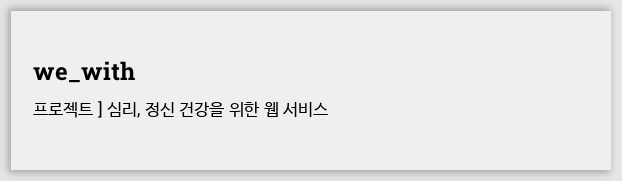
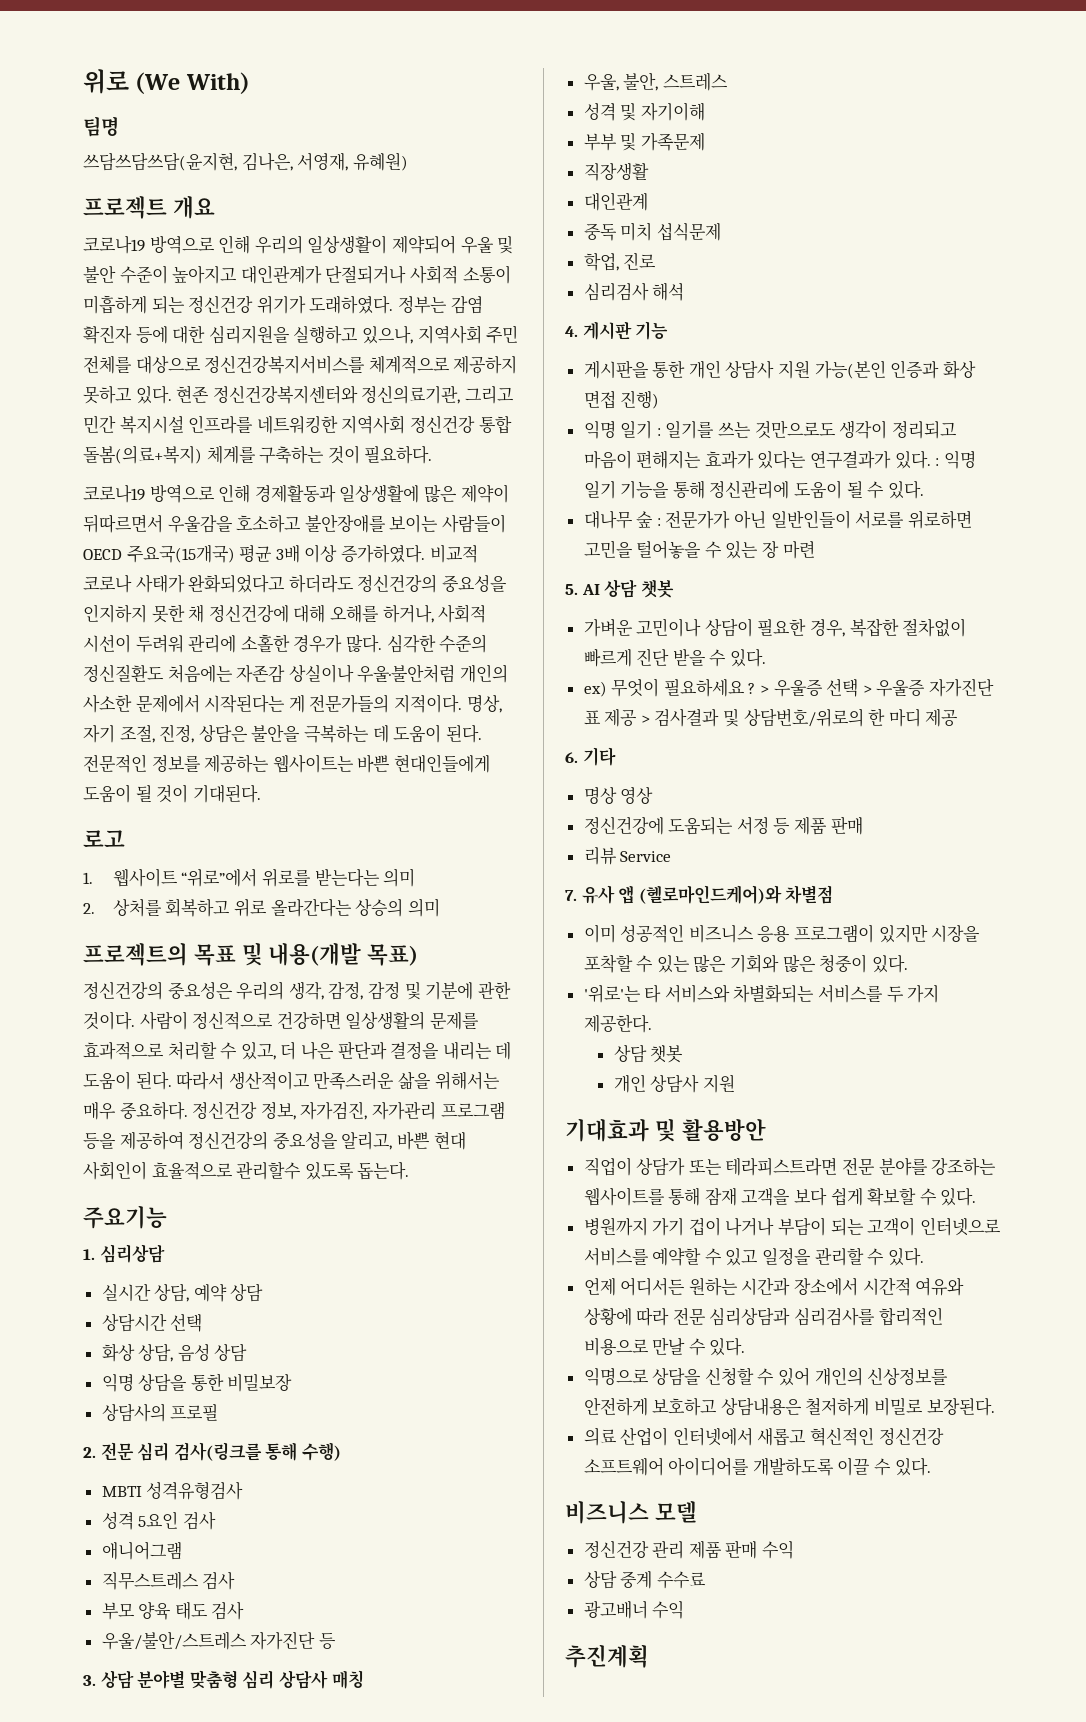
[33,61,135,83] [33,101,329,118] we_with // 프로젝트 ] 심리, 정신 건강을 위한 웹 서비스 -> [83,69,250,94] [83,116,119,137] [83,152,408,171] [83,196,215,219] [83,235,514,254] [83,265,511,284] [83,295,483,314] [83,325,519,344] [83,355,518,374] [83,385,514,404] [83,415,512,434] [83,445,433,464] [83,484,509,503] [83,514,506,533] [83,544,478,563] [83,574,507,593] [83,604,487,623] [83,634,488,653] [83,664,508,683] [83,694,502,713] [83,724,482,743] [83,754,490,773] [83,784,261,803] [83,830,125,848] [83,868,416,887] [83,898,440,917] [83,942,419,966] [83,981,511,1000] [83,1011,479,1030] [83,1041,512,1060] [83,1071,500,1090] [83,1101,505,1120] [83,1131,466,1150] [83,1161,410,1180] [83,1205,167,1229] [83,1244,165,1263] [101,1283,264,1302] [101,1313,203,1332] [101,1343,248,1362] [101,1373,293,1392] [101,1403,219,1422] [83,1442,341,1461] [101,1481,244,1500] [101,1511,216,1530] [101,1541,182,1560] [101,1571,236,1590] [101,1601,245,1620] [101,1631,336,1650] [83,1670,364,1689] [583,72,728,91] [583,102,705,121] [583,132,705,151] [583,162,649,181] [583,192,648,211] [583,222,721,241] [583,252,657,271] [583,282,685,301] [565,321,669,340] [583,360,976,379] [583,390,660,409] [583,420,957,439] [583,450,976,469] [583,480,924,499] [583,510,972,529] [583,540,815,559] [565,579,674,598] [583,618,967,637] [583,648,767,667] [583,678,995,697] [583,708,959,727] [565,747,616,766] [583,786,654,804] [583,816,863,835] [583,847,672,865] [565,885,834,904] [583,924,981,943] [583,954,908,973] [583,984,940,1003] [583,1014,652,1033] [613,1044,684,1063] [613,1074,735,1093] [565,1118,766,1142] [583,1157,997,1176] [583,1187,977,1206] [583,1217,1001,1236] [583,1247,924,1266] [583,1277,965,1296] [583,1307,943,1326] [583,1337,746,1356] [583,1367,949,1386] [583,1397,995,1416] [583,1427,944,1446] [583,1457,931,1476] [565,1501,697,1524] [583,1540,795,1559] [583,1570,706,1589] [583,1600,685,1619] [565,1644,649,1668] 위로 (We With) // 팀명 // 쓰담쓰담쓰담(윤지현, 김나은, 서영재, 유혜원) // 프로젝트 개요 // 코로나19 방역으로 인해 우리의 일상생활이 제약되어 우울 및 불안 수준이 높아지고 대인관계가 단절되거나 사회적 소통이 미흡하게 되는 정신건강 위기가 도래하였다. 정부는 감염 확진자 등에 대한 심리지원을 실행하고 있으나, 지역사회 주민 전체를 대상으로 정신건강복지서비스를 체계적으로 제공하지 못하고 있다. 현존 정신건강복지센터와 정신의료기관, 그리고 민간 복지시설 인프라를 네트워킹한 지역사회 정신건강 통합 돌봄(의료+복지) 체계를 구축하는 것이 필요하다. // 코로나19 방역으로 인해 경제활동과 일상생활에 많은 제약이 뒤따르면서 우울감을 호소하고 불안장애를 보이는 사람들이 OECD 주요국(15개국) 평균 3배 이상 증가하였다. 비교적 코로나 사태가 완화되었다고 하더라도 정신건강의 중요성을 인지하지 못한 채 정신건강에 대해 오해를 하거나, 사회적 시선이 두려워 관리에 소홀한 경우가 많다. 심각한 수준의 정신질환도 처음에는 자존감 상실이나 우울·불안처럼 개인의 사소한 문제에서 시작된다는 게 전문가들의 지적이다. 명상, 자기 조절, 진정, 상담은 불안을 극복하는 데 도움이 된다. 전문적인 정보를 제공하는 웹사이트는 바쁜 현대인들에게 도움이 될 것이 기대된다. // 로고 // 1. 웹사이트 “위로”에서 위로를 받는다는 의미 // 2. 상처를 회복하고 위로 올라간다는 상승의 의미 // 프로젝트의 목표 및 내용(개발 목표) // 정신건강의 중요성은 우리의 생각, 감정, 감정 및 기분에 관한 것이다. 사람이 정신적으로 건강하면 일상생활의 문제를 효과적으로 처리할 수 있고, 더 나은 판단과 결정을 내리는 데 도움이 된다. 따라서 생산적이고 만족스러운 삶을 위해서는 매우 중요하다. 정신건강 정보, 자가검진, 자가관리 프로그램 등을 제공하여 정신건강의 중요성을 알리고, 바쁜 현대 사회인이 효율적으로 관리할수 있도록 돕는다. // 주요기능 // 1. 심리상담 // 실시간 상담, 예약 상담 // 상담시간 선택 // 화상 상담, 음성 상담 // 익명 상담을 통한 비밀보장 // 상담사의 프로필 // 2. 전문 심리 검사(링크를 통해 수행) // MBTI 성격유형검사 // 성격 5요인 검사 // 애니어그램 // 직무스트레스 검사 // 부모 양육 태도 검사 // 우울/불안/스트레스 자가진단 등 // 3. 상담 분야별 맞춤형 심리 상담사 매칭 // 우울, 불안, 스트레스 // 성격 및 자기이해 // 부부 및 가족문제 // 직장생활 // 대인관계 // 중독 미치 섭식문제 // 학업, 진로 // 심리검사 해석 // 4. 게시판 기능 // 게시판을 통한 개인 상담사 지원 가능(본인 인증과 화상 면접 진행) // 익명 일기 : 일기를 쓰는 것만으로도 생각이 정리되고 마음이 편해지는 효과가 있다는 연구결과가 있다. : 익명 일기 기능을 통해 정신관리에 도움이 될 수 있다. // 대나무 숲 : 전문가가 아닌 일반인들이 서로를 위로하면 고민을 털어놓을 수 있는 장 마련 // 5. AI 상담 챗봇 // 가벼운 고민이나 상담이 필요한 경우, 복잡한 절차없이 빠르게 진단 받을 수 있다. // ex) 무엇이 필요하세요 ? > 우울증 선택 > 우울증 자가진단 표 제공 > 검사결과 및 상담번호/위로의 한 마디 제공 // 6. 기타 // 명상 영상 // 정신건강에 도움되는 서정 등 제품 판매 // 리뷰 Service // 7. 유사 앱 (헬로마인드케어)와 차별점 // 이미 성공적인 비즈니스 응용 프로그램이 있지만 시장을 포착할 수 있는 많은 기회와 많은 청중이 있다. // '위로'는 타 서비스와 차별화되는 서비스를 두 가지 제공한다. // 상담 챗봇 // 개인 상담사 지원 // 기대효과 및 활용방안 // 직업이 상담가 또는 테라피스트라면 전문 분야를 강조하는 웹사이트를 통해 잠재 고객을 보다 쉽게 확보할 수 있다. // 병원까지 가기 겁이 나거나 부담이 되는 고객이 인터넷으로 서비스를 예약할 수 있고 일정을 관리할 수 있다. // 언제 어디서든 원하는 시간과 장소에서 시간적 여유와 상황에 따라 전문 심리상담과 심리검사를 합리적인 비용으로 만날 수 있다. // 익명으로 상담을 신청할 수 있어 개인의 신상정보를 안전하게 보호하고 상담내용은 철저하게 비밀로 보장된다. // 의료 산업이 인터넷에서 새롭고 혁신적인 정신건강 소프트웨어 아이디어를 개발하도록 이끌 수 있다. // 비즈니스 모델 // 정신건강 관리 제품 판매 수익 // 상담 중계 수수료 // 광고배너 수익 // 추진계획

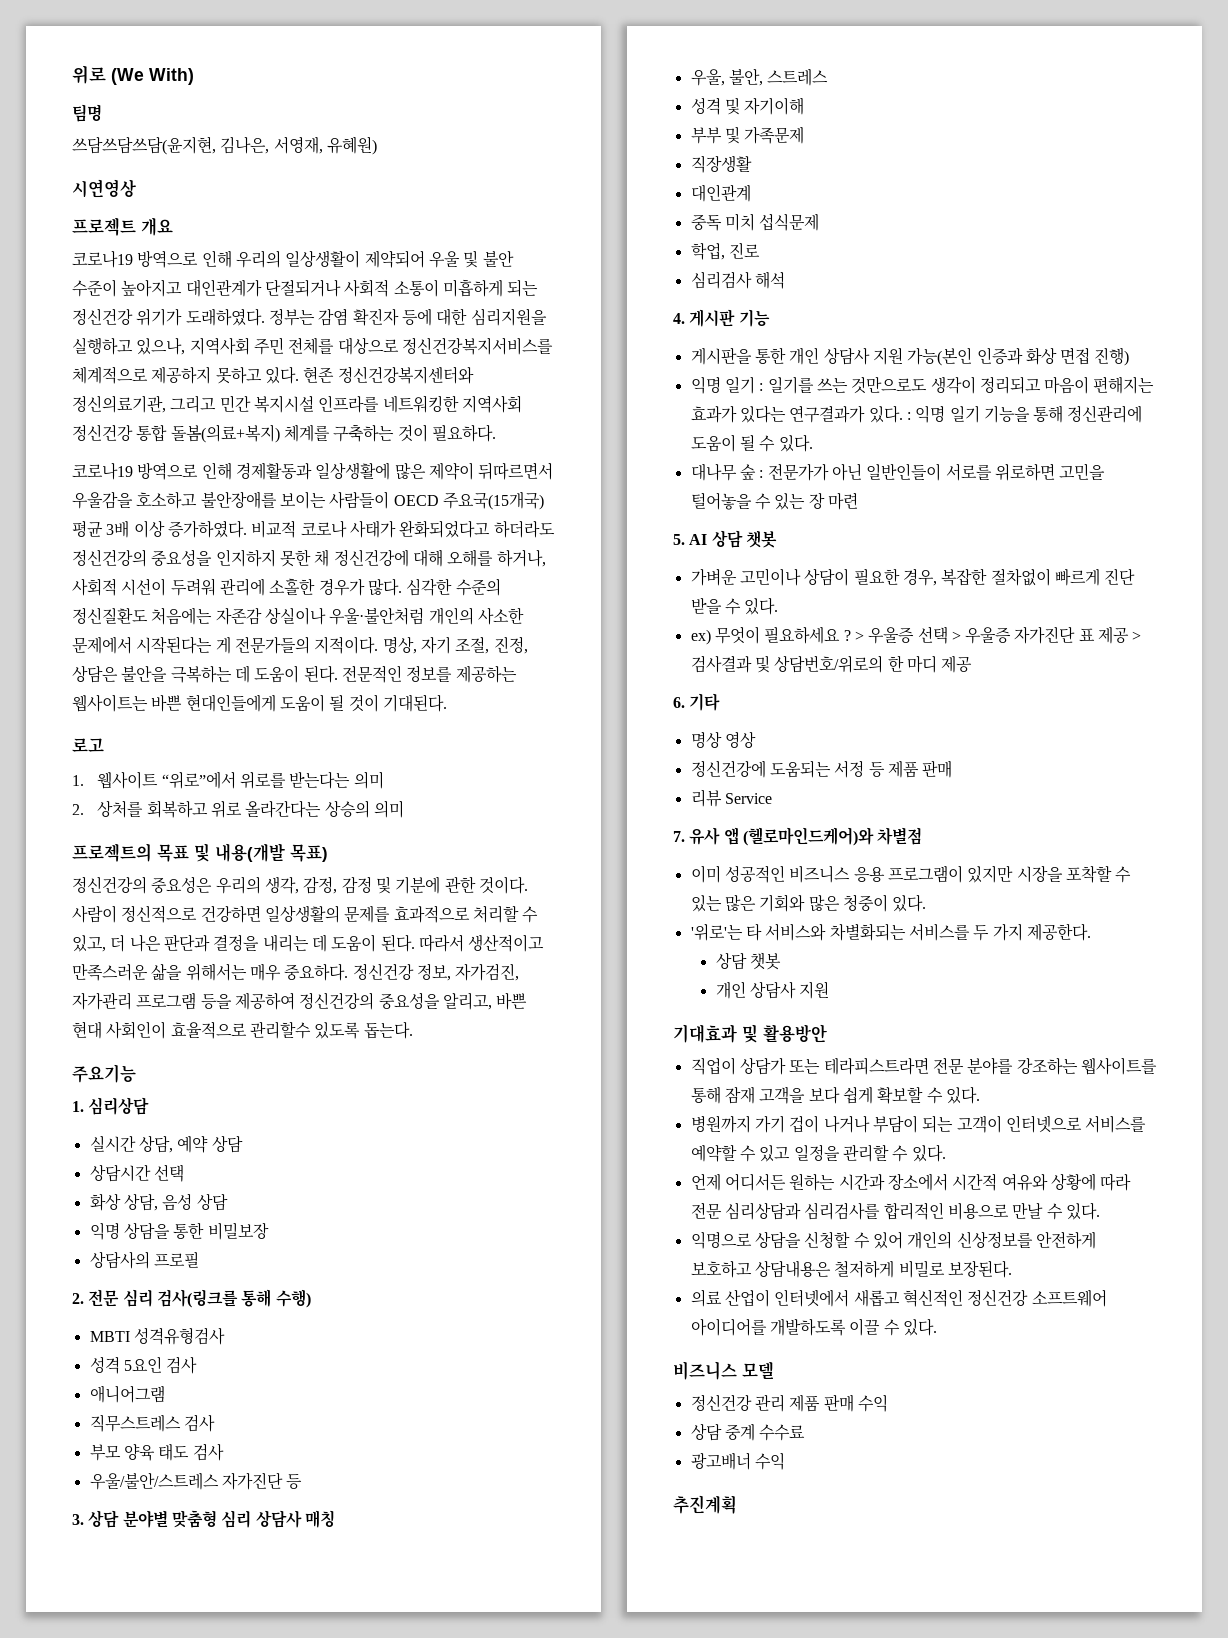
(408, 161) none -> [72,179,136,198] // 시연영상

